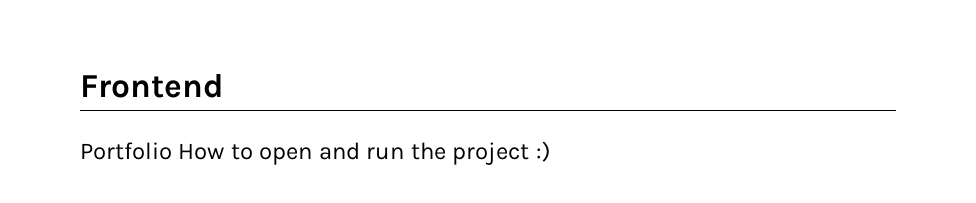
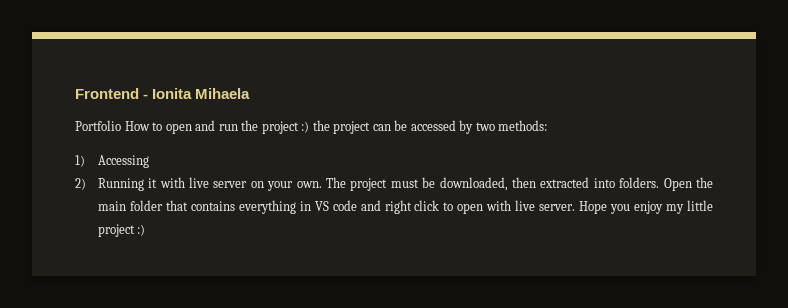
(224, 86) none -> [143,88,251,99] - Ionita Mihaela
(551, 151) none -> [312,120,548,134] [75,155,149,168] [75,177,713,191] [97,200,713,214] [97,224,146,237] the project can be accessed by two methods: // 1) Accessing // 2) Running it with live server on your own. The project must be downloaded, then extracted into folders. Open the main folder that contains everything in VS code and right click to open with live server. Hope you enjoy my little project :)

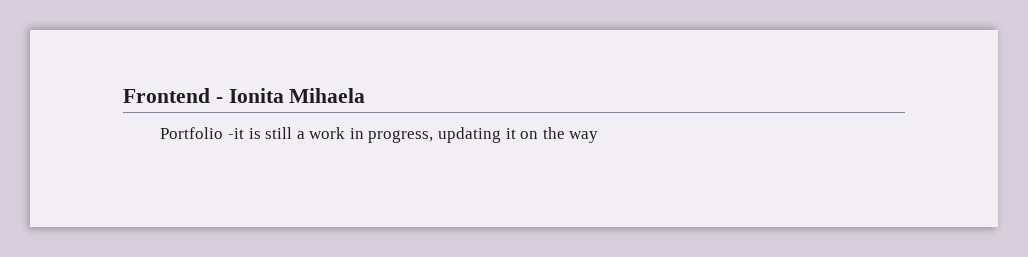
[124,120,548,134] [75,155,149,168] [75,177,713,191] [97,200,713,214] [97,224,146,237] How to open and run the project :) the project can be accessed by two methods: // 1) Accessing // 2) Running it with live server on your own. The project must be downloaded, then extracted into folders. Open the main folder that contains everything in VS code and right click to open with live server. Hope you enjoy my little project :) -> [227,127,599,143] -it is still a work in progress, updating it on the way

